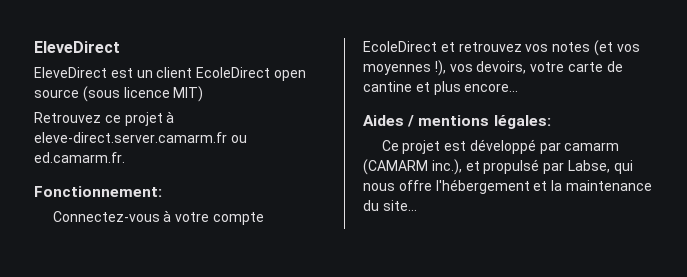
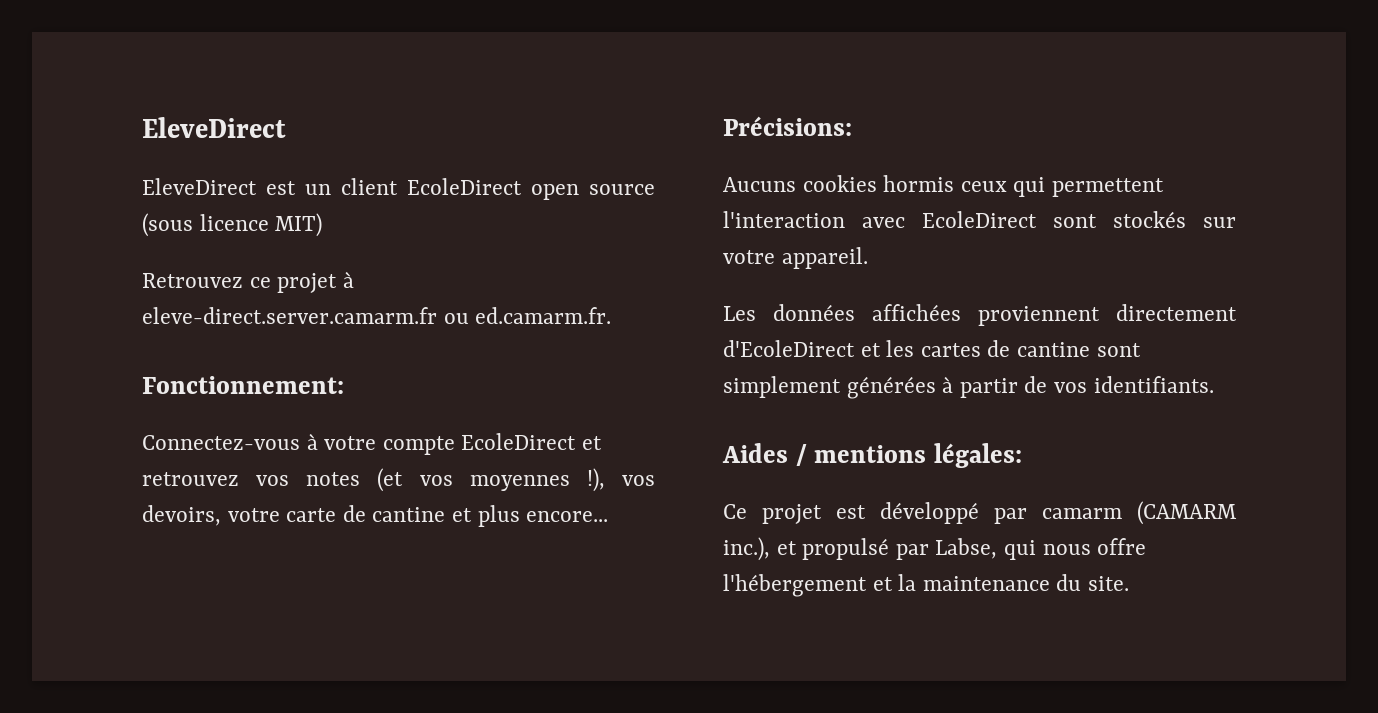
(519, 87) none -> [723,116,852,136] [723,175,1165,197] [723,211,1236,228] [723,247,868,269] [723,304,1237,326] [723,340,1141,357] [723,376,1214,399] // Précisions: // Aucuns cookies hormis ceux qui permettent l'interaction avec EcoleDirect sont stockés sur votre appareil. // Les données affichées proviennent directement d'EcoleDirect et les cartes de cantine sont simplement générées à partir de vos identifiants.
[382,200,417,211] site... -> [1088,576,1130,591] site.

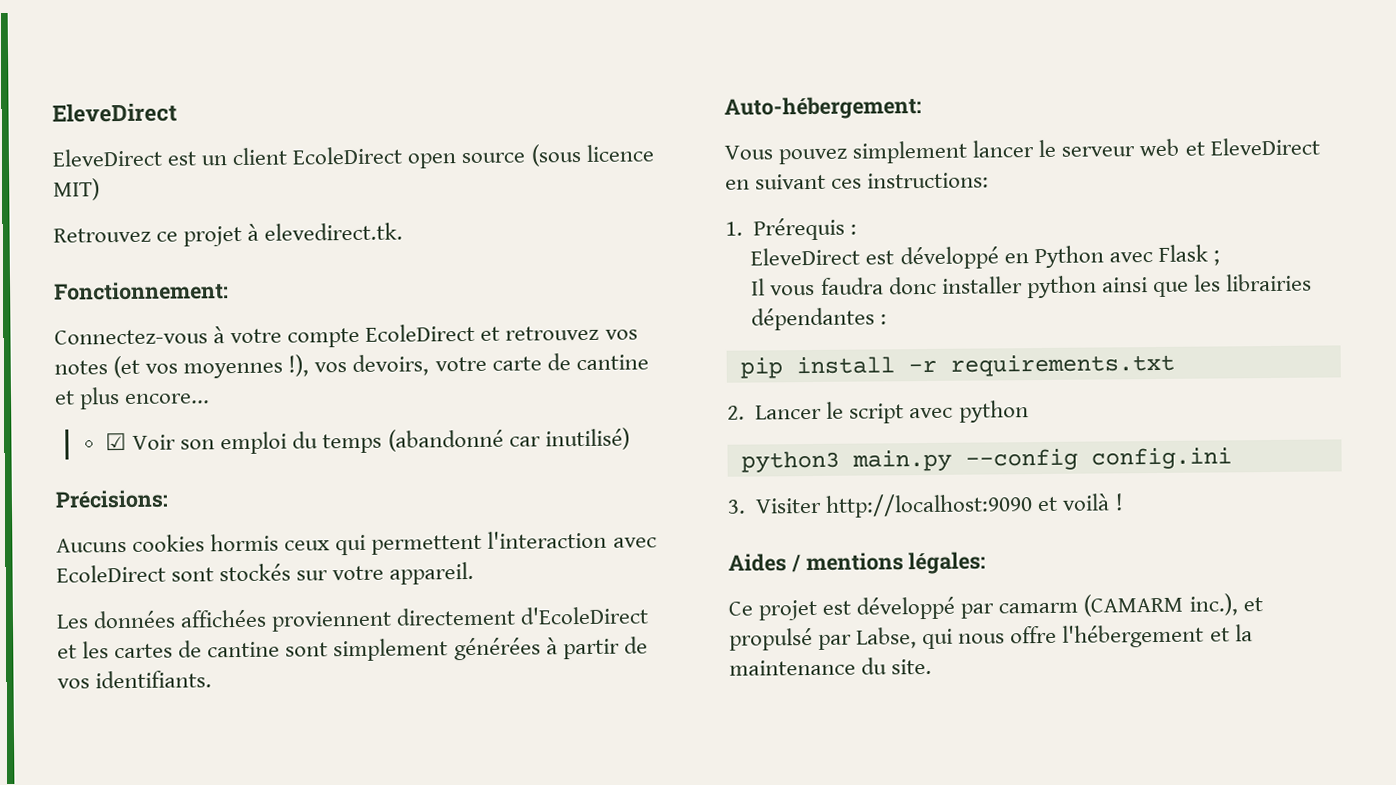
[142,307,612,324] eleve-direct.server.camarm.fr ou ed.camarm.fr. -> [264,222,404,241] elevedirect.tk.
(609, 516) none -> [105,427,630,455] // ☑ Voir son emploi du temps (abandonné car inutilisé)
(1214, 384) none -> [724,96,922,120] [724,137,1320,165] [725,172,990,190] [725,217,858,241] [750,244,1220,270] [751,273,1313,299] [751,307,888,331] [739,353,1175,379] [727,400,1029,424] [740,447,1232,473] [727,493,1124,518] // Auto-hébergement: // Vous pouvez simplement lancer le serveur web et EleveDirect en suivant ces instructions: // 1. Prérequis : // EleveDirect est développé en Python avec Flask ; // Il vous faudra donc installer python ainsi que les librairies dépendantes : // pip install -r requirements.txt // 2. Lancer le script avec python // python3 main.py --config config.ini // 3. Visiter http://localhost:9090 et voilà !

